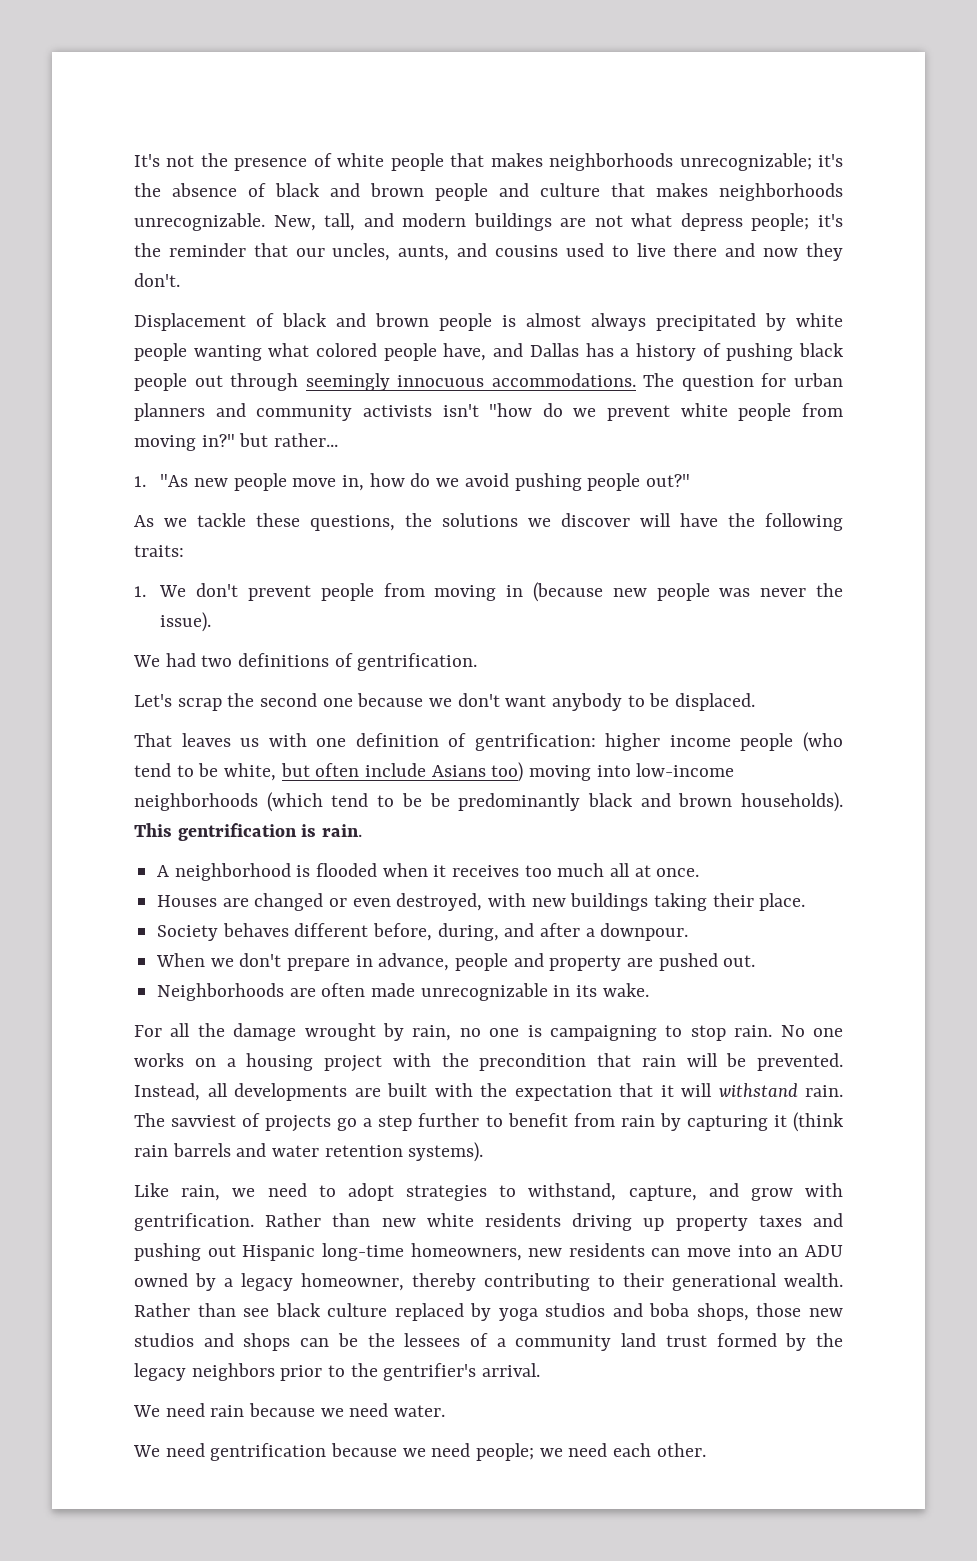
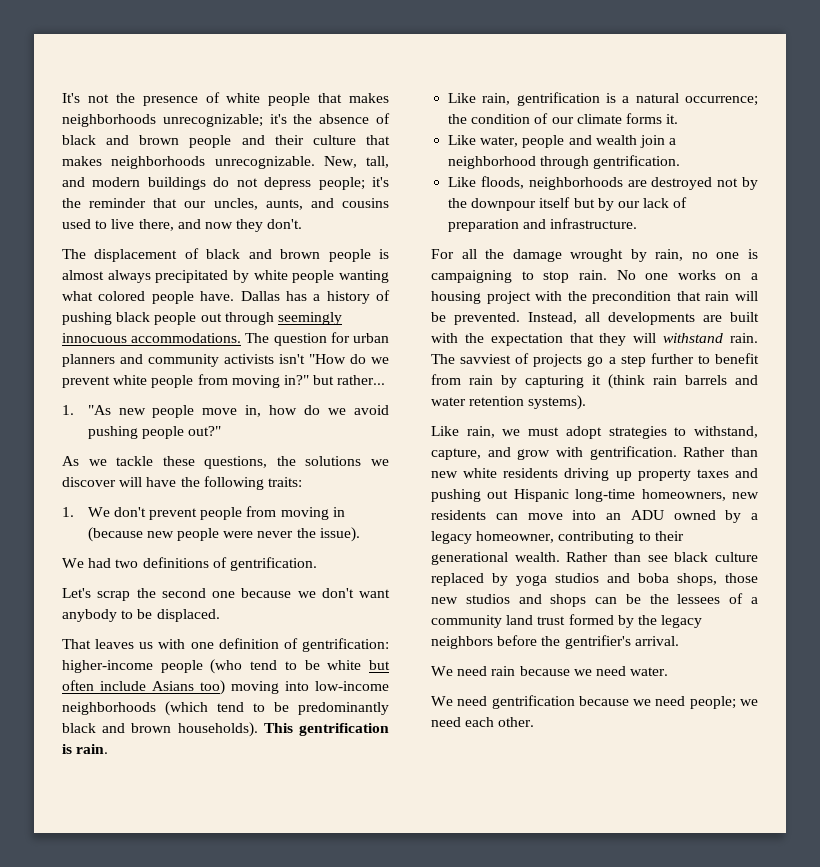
(529, 190) none -> [274,135,304,145] their
[560,213,673,227] are not what -> [213,177,258,187] do not
[673,243,718,257] there -> [138,219,174,231] there,
[134,313,246,331] Displacement -> [62,249,178,262] The displacement
[443,343,524,361] have, and -> [200,291,235,301] have.
[489,403,533,417] "how -> [309,354,346,364] "How
[719,588,751,597] was -> [223,531,254,538] were
[605,733,731,751] higher income -> [62,660,153,673] higher-income
[224,763,277,781] white, -> [327,660,362,670] white
[429,793,450,807] be -> (289, 707) none
[157,863,700,881] [157,893,806,911] [157,923,689,941] [156,953,756,971] [157,983,649,1001] A neighborhood is flooded when it receives too much all at once. // Houses are changed or even destroyed, with new buildings taking their place. // Society behaves different before, during, and after a downpour. // When we don't prepare in advance, people and property are pushed out. // Neighborhoods are often made unrecognizable in its wake. -> [448,92,758,106] [448,113,679,124] [448,135,677,148] [448,155,681,169] [448,176,758,190] [448,197,688,211] [448,218,638,232] Like rain, gentrification is a natural occurrence; the condition of our climate forms it. // Like water, people and wealth join a neighborhood through gentrification. // Like floods, neighborhoods are destroyed not by the downpour itself but by our lack of preparation and infrastructure.
[660,1085,674,1097] it -> [599,333,627,346] they
[267,1183,336,1197] need to -> [528,427,560,436] must
[412,1273,476,1291] thereby -> (555, 537) none
[280,1365,346,1381] prior to -> [497,635,538,646] before

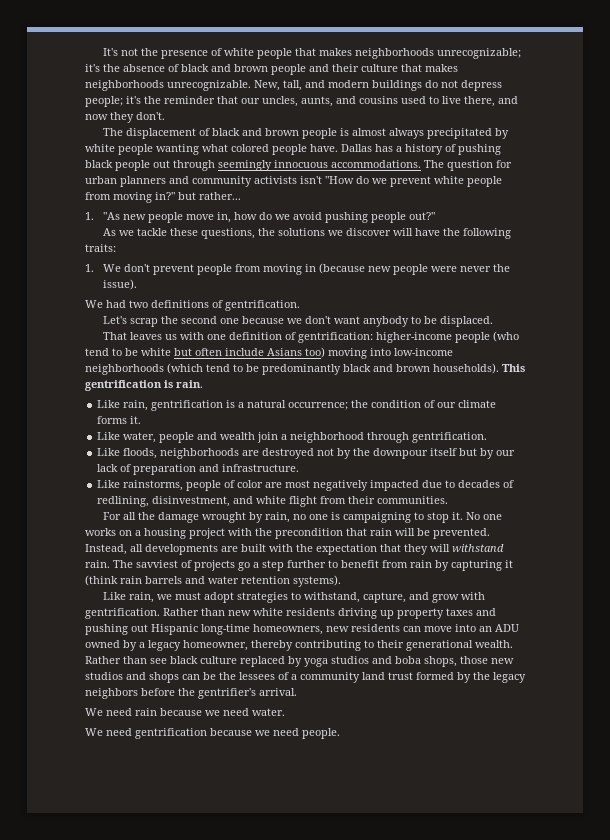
(638, 223) none -> [97,480,515,491] [97,496,449,507] // Like rainstorms, people of color are most negatively impacted due to decades of redlining, disinvestment, and white flight from their communities.
[578,270,607,280] rain. -> [451,512,463,520] it.
(555, 537) none -> [251,640,293,651] thereby
[689,696,758,709] [431,717,535,727] people; we need each other. -> [302,728,340,739] people.

